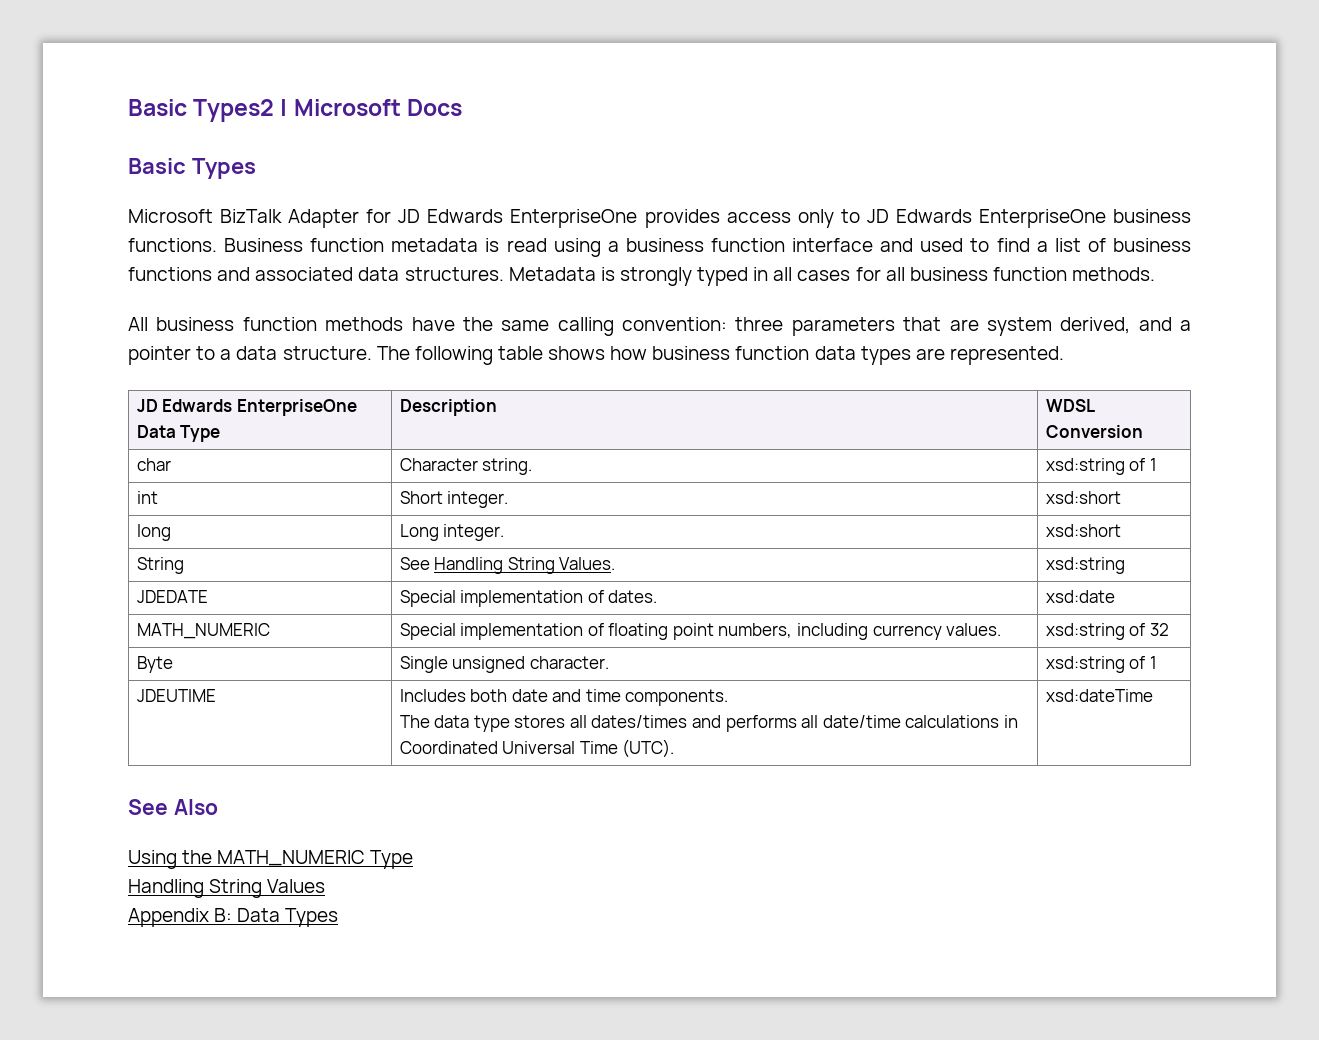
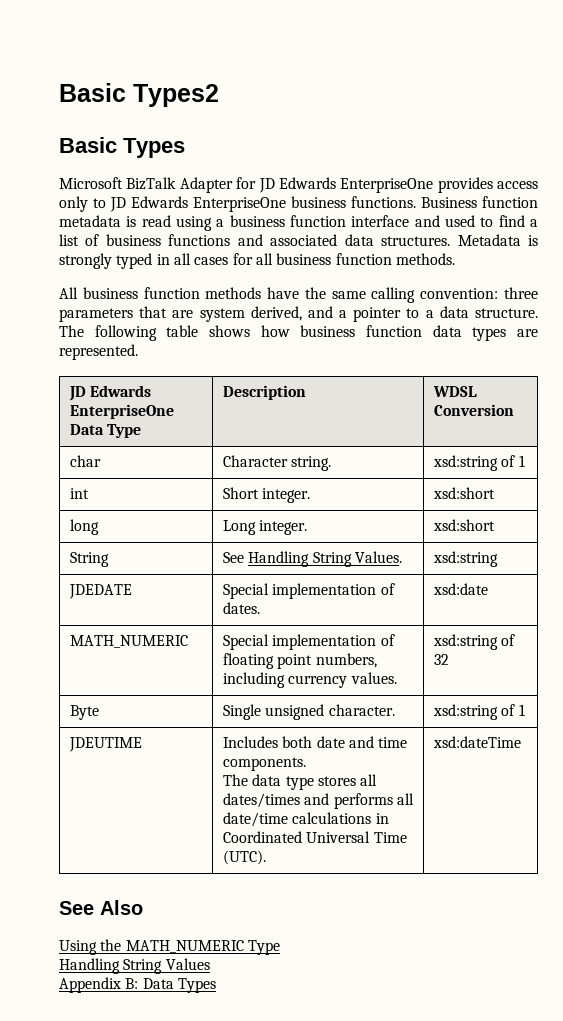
[280,99,462,116] | Microsoft Docs -> (219, 95) none

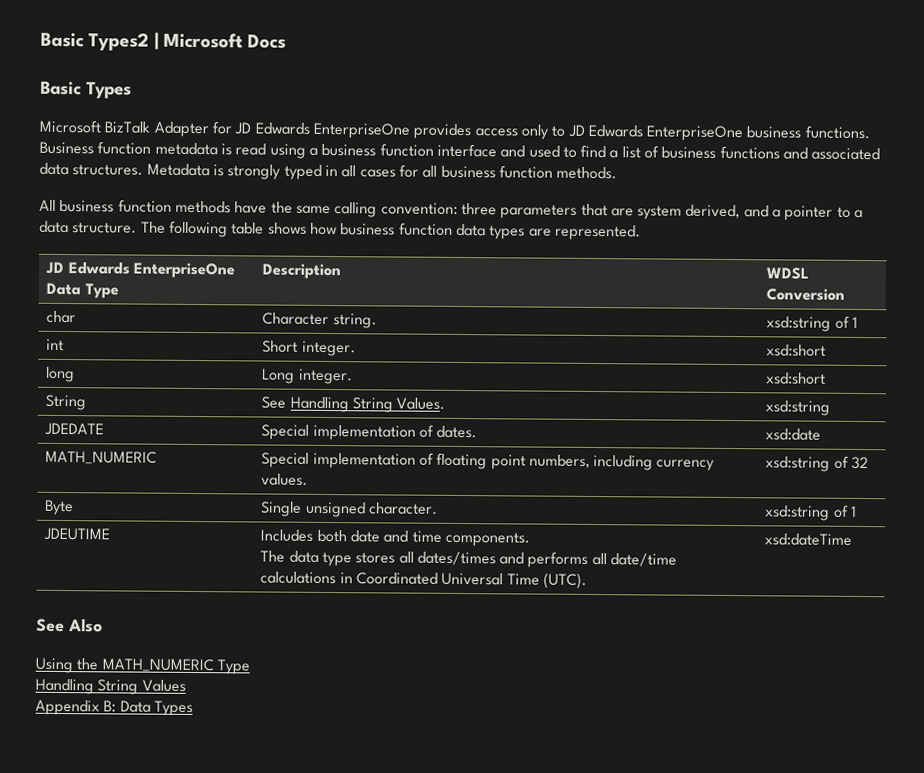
(219, 95) none -> [153,32,287,50] | Microsoft Docs

